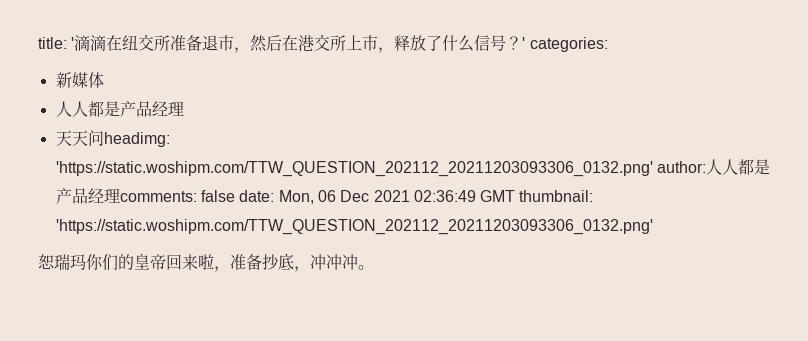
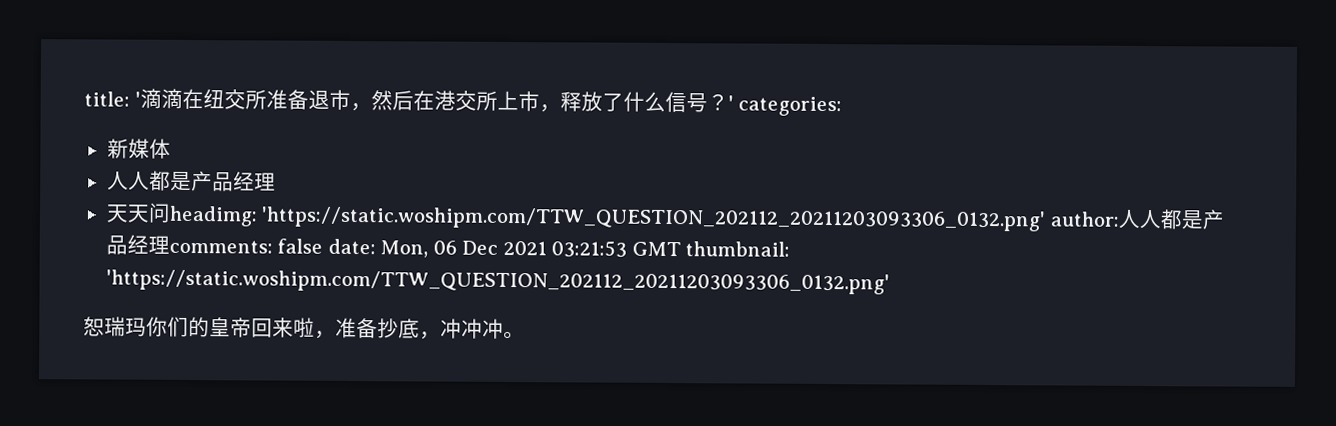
[413,190,476,202] 02:36:49 -> [551,240,628,258] 03:21:53

